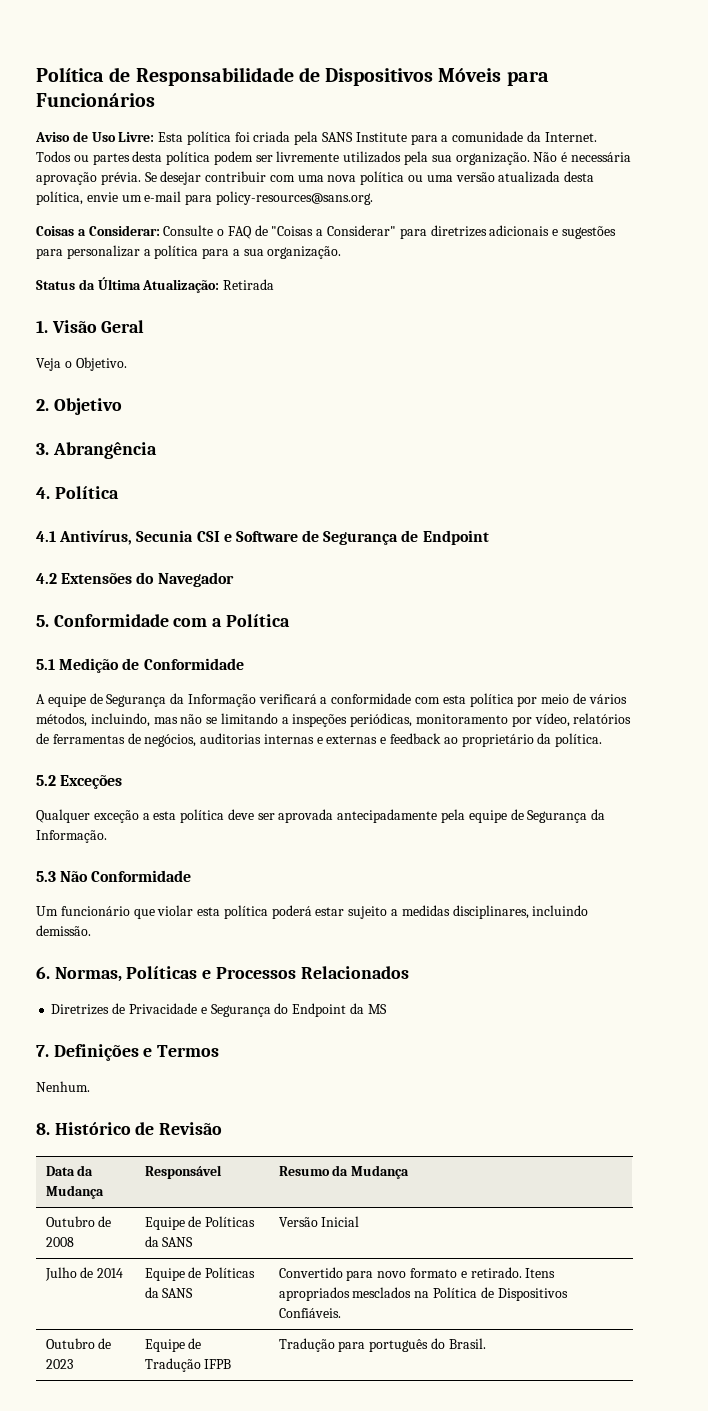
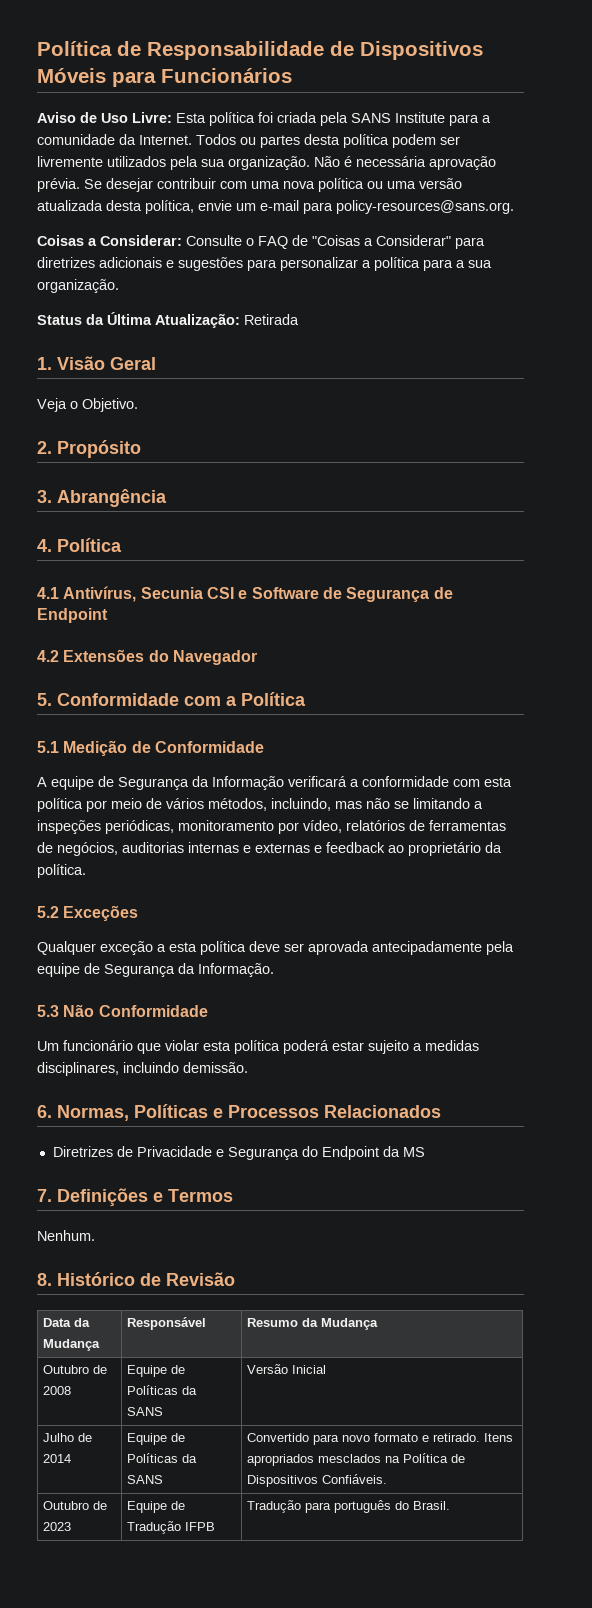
[53,398,122,415] Objetivo -> [57,440,141,458] Propósito

